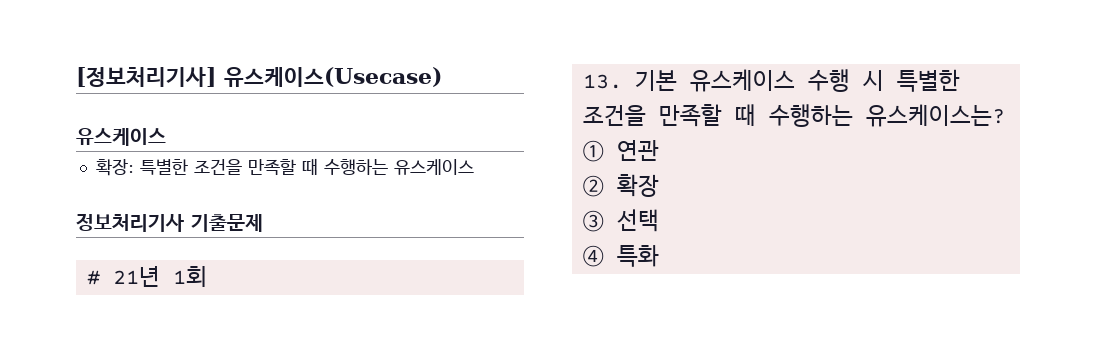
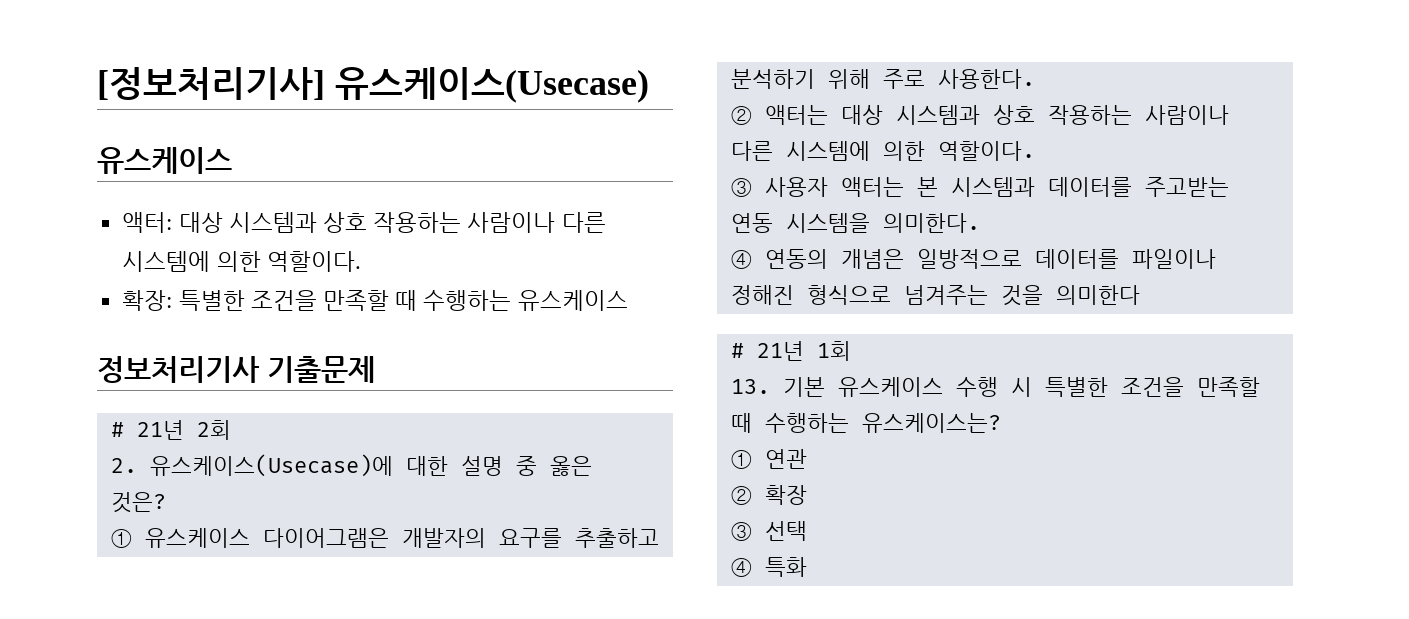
(166, 137) none -> [122,212,606,233] [122,251,361,272] // 액터: 대상 시스템과 상호 작용하는 사람이나 다른 시스템에 의한 역할이다.
(263, 223) none -> [110,420,231,440] [110,454,592,477] [110,492,166,513] [110,528,659,548] [730,69,1035,89] [730,105,1229,125] [730,141,1035,161] [730,177,1229,197] [730,213,980,233] [730,249,1216,269] [730,285,1140,306] // # 21년 2회 // 2. 유스케이스(Usecase)에 대한 설명 중 옳은 것은? // ① 유스케이스 다이어그램은 개발자의 요구를 추출하고 분석하기 위해 주로 사용한다. // ② 액터는 대상 시스템과 상호 작용하는 사람이나 다른 시스템에 의한 역할이다. // ③ 사용자 액터는 본 시스템과 데이터를 주고받는 연동 시스템을 의미한다. // ④ 연동의 개념은 일방적으로 데이터를 파일이나 정해진 형식으로 넘겨주는 것을 의미한다

